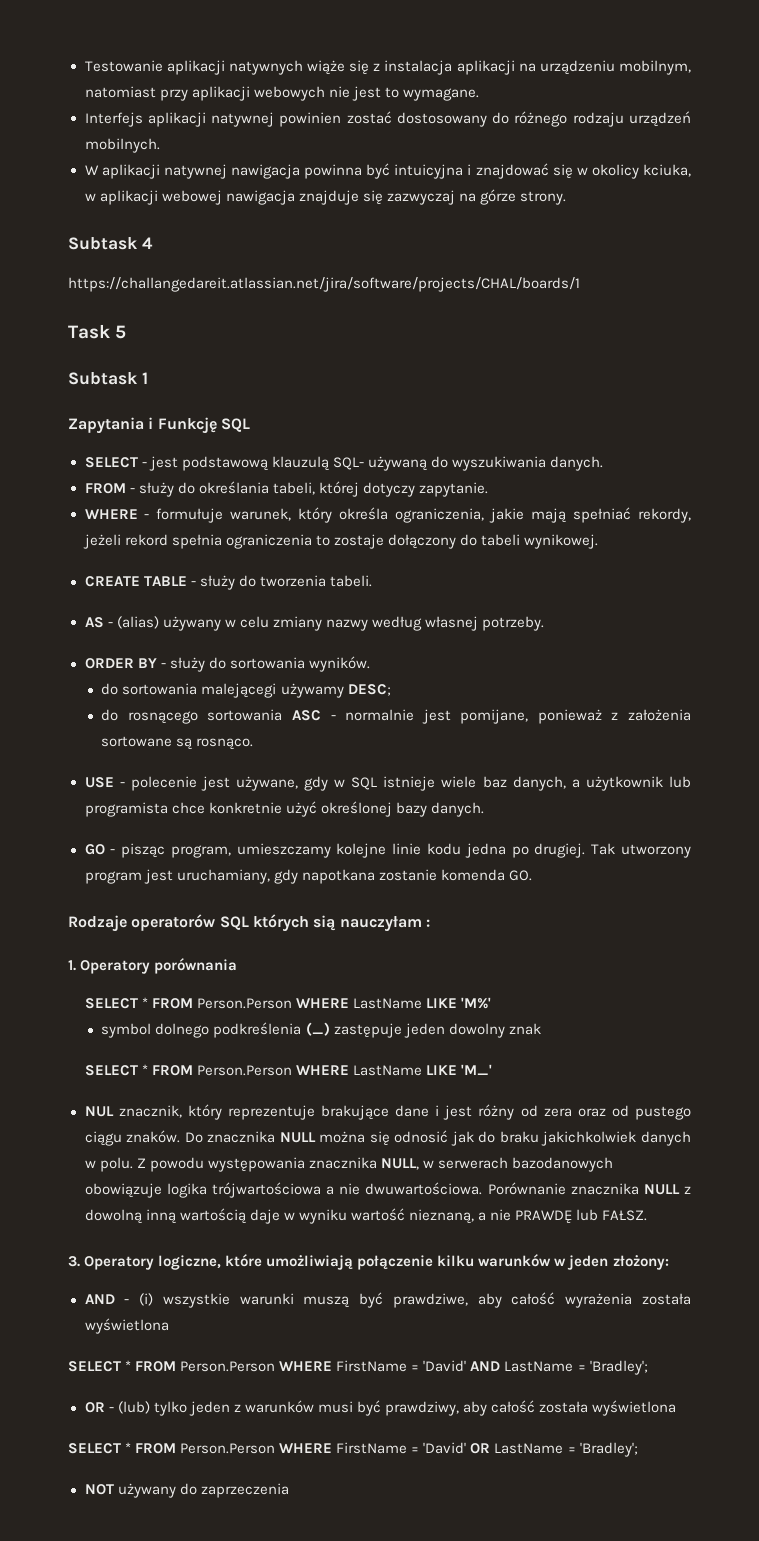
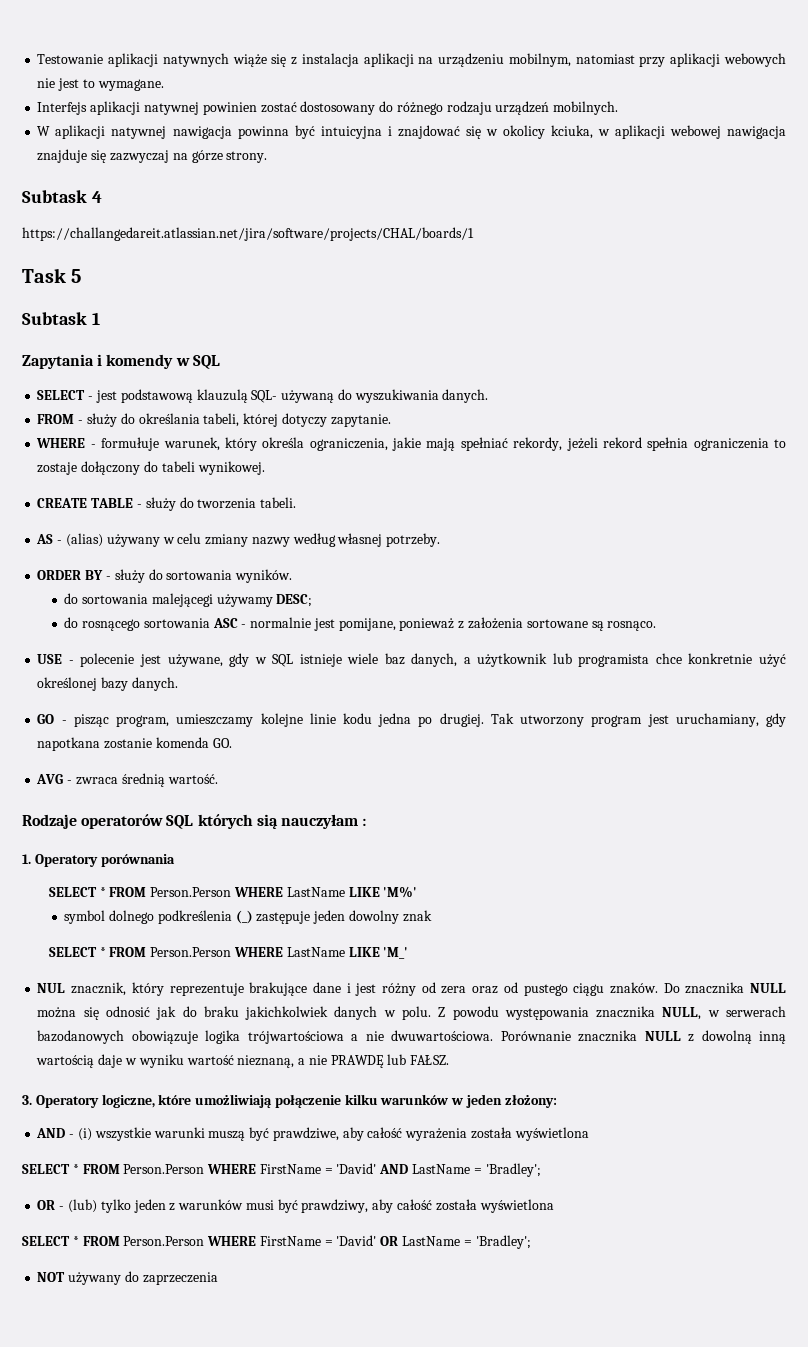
[157,417,217,434] Funkcję -> [106,354,190,369] komendy w
(532, 875) none -> [36,773,218,787] // AVG - zwraca średnią wartość.

